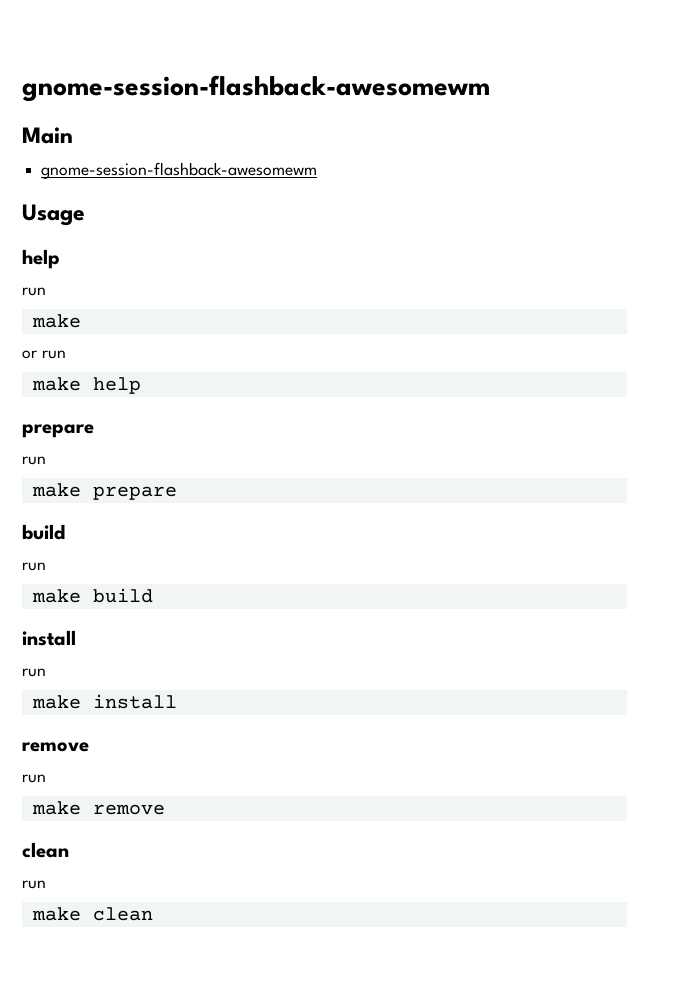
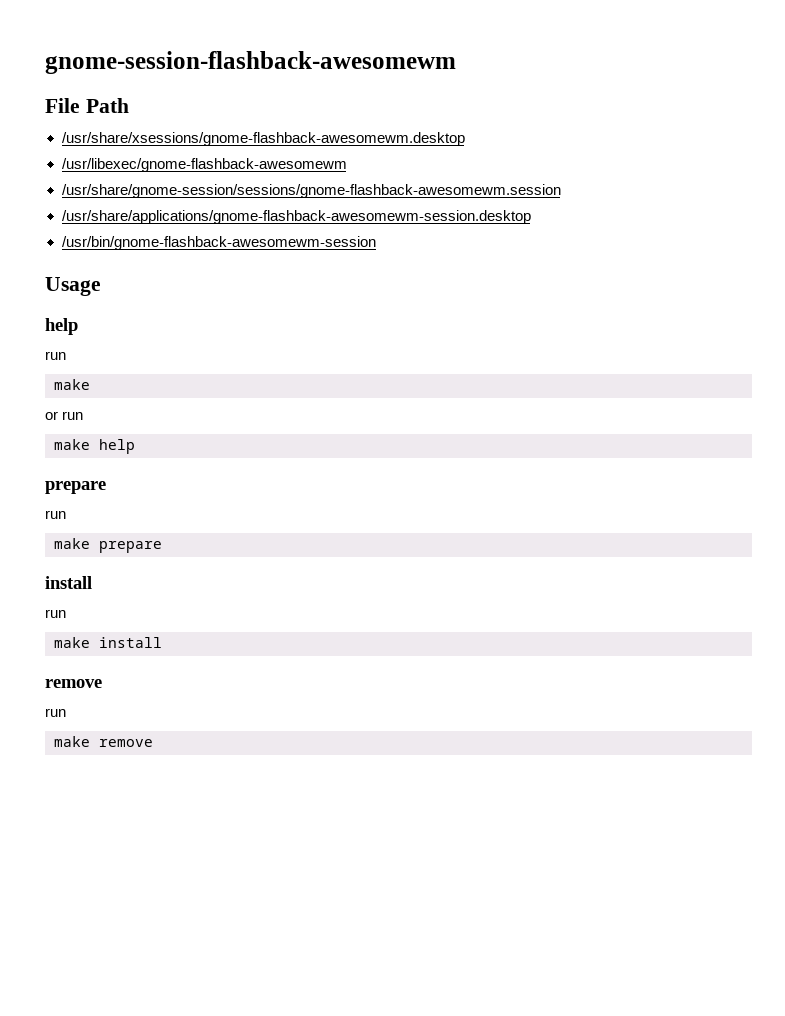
[22,75,490,102] [22,127,73,144] [41,162,318,179] gnome-session-flashback-awesomewm // Main // gnome-session-flashback-awesomewm -> [45,51,456,74] [45,98,129,113] [61,132,465,146] [61,158,347,172] [61,184,561,198] [61,210,531,224] [61,236,376,250] gnome-session-flashback-awesomewm // File Path // /usr/share/xsessions/gnome-flashback-awesomewm.desktop // /usr/libexec/gnome-flashback-awesomewm // /usr/share/gnome-session/sessions/gnome-flashback-awesomewm.session // /usr/share/applications/gnome-flashback-awesomewm-session.desktop // /usr/bin/gnome-flashback-awesomewm-session
[22,524,65,540] [22,562,46,571] [31,588,153,603] // build // run // make build -> (162, 547) none
[22,842,69,858] [22,880,46,889] [31,907,153,921] // clean // run // make clean -> (153, 743) none

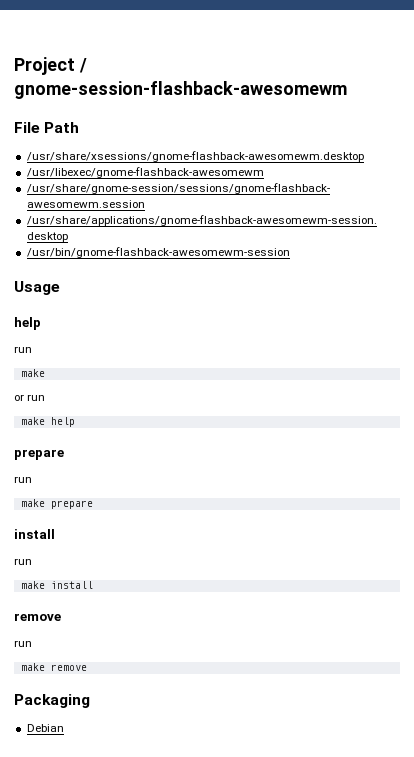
(45, 62) none -> [14,57,87,75] Project /
(153, 743) none -> [14,694,90,708] [26,724,64,732] // Packaging // Debian

